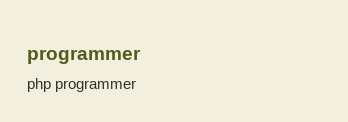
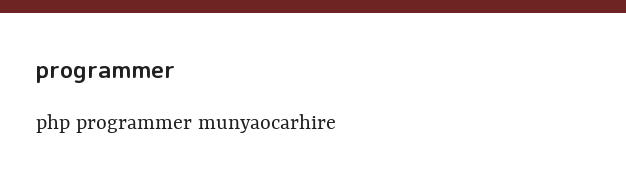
(137, 86) none -> [198,114,337,133] munyaocarhire

